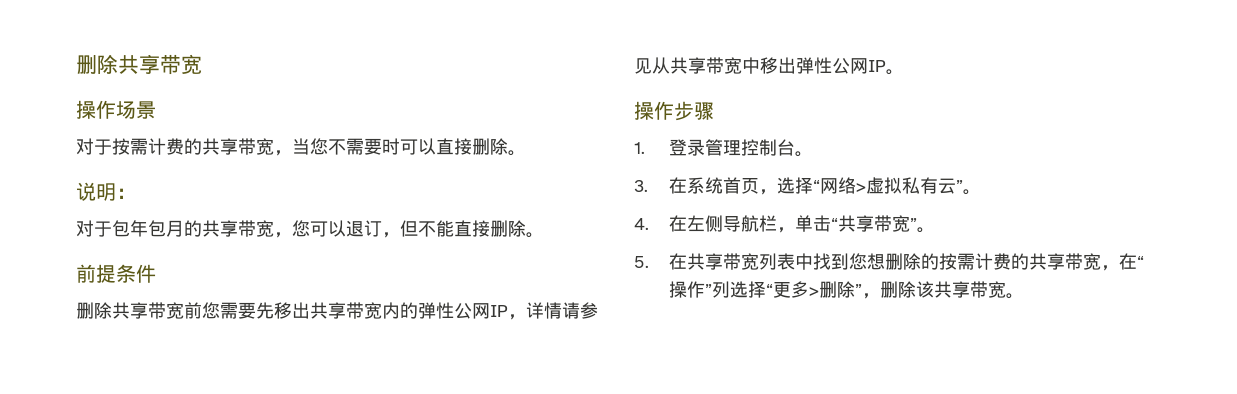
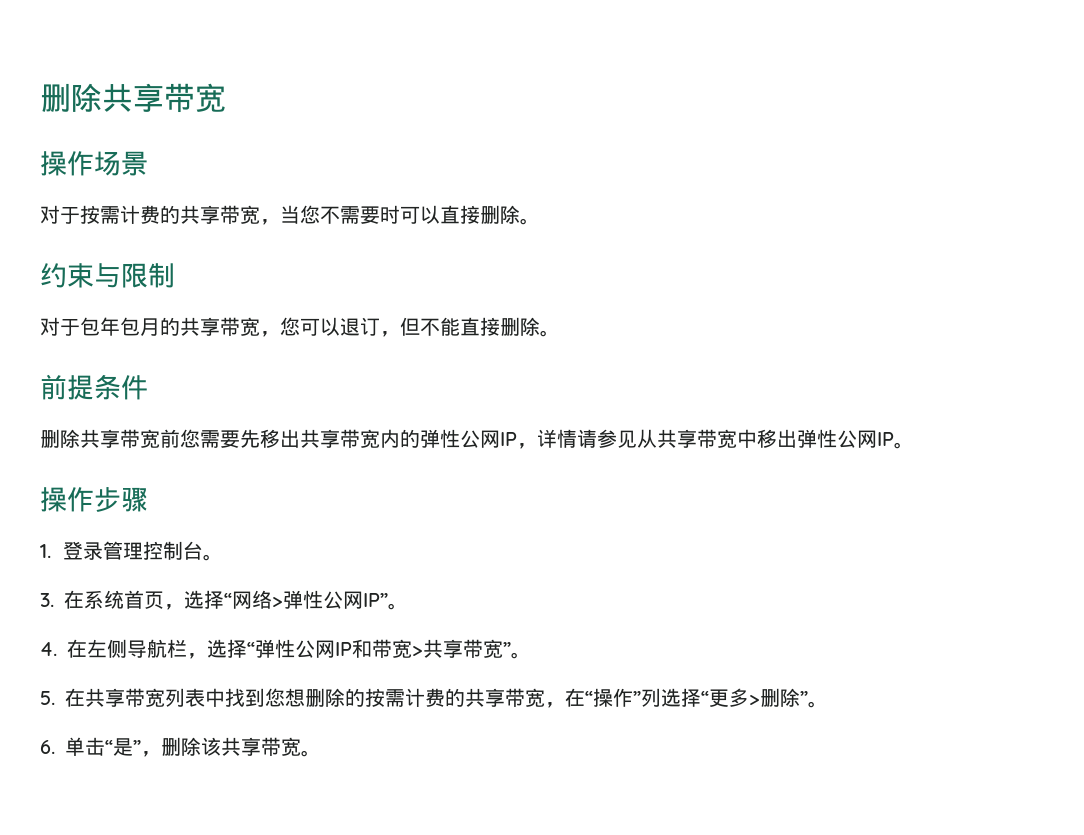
[76,182,136,201] 说明： -> [40,263,175,288] 约束与限制
[865,177,963,194] 虚拟私有云” -> [283,590,388,609] 弹性公网IP”
[794,215,838,232] 单击“ -> [207,639,423,658] 选择“弹性公网IP和带宽>
(862, 290) none -> [808,701,828,708] [40,737,141,756] 。 // 6.单击“是”

